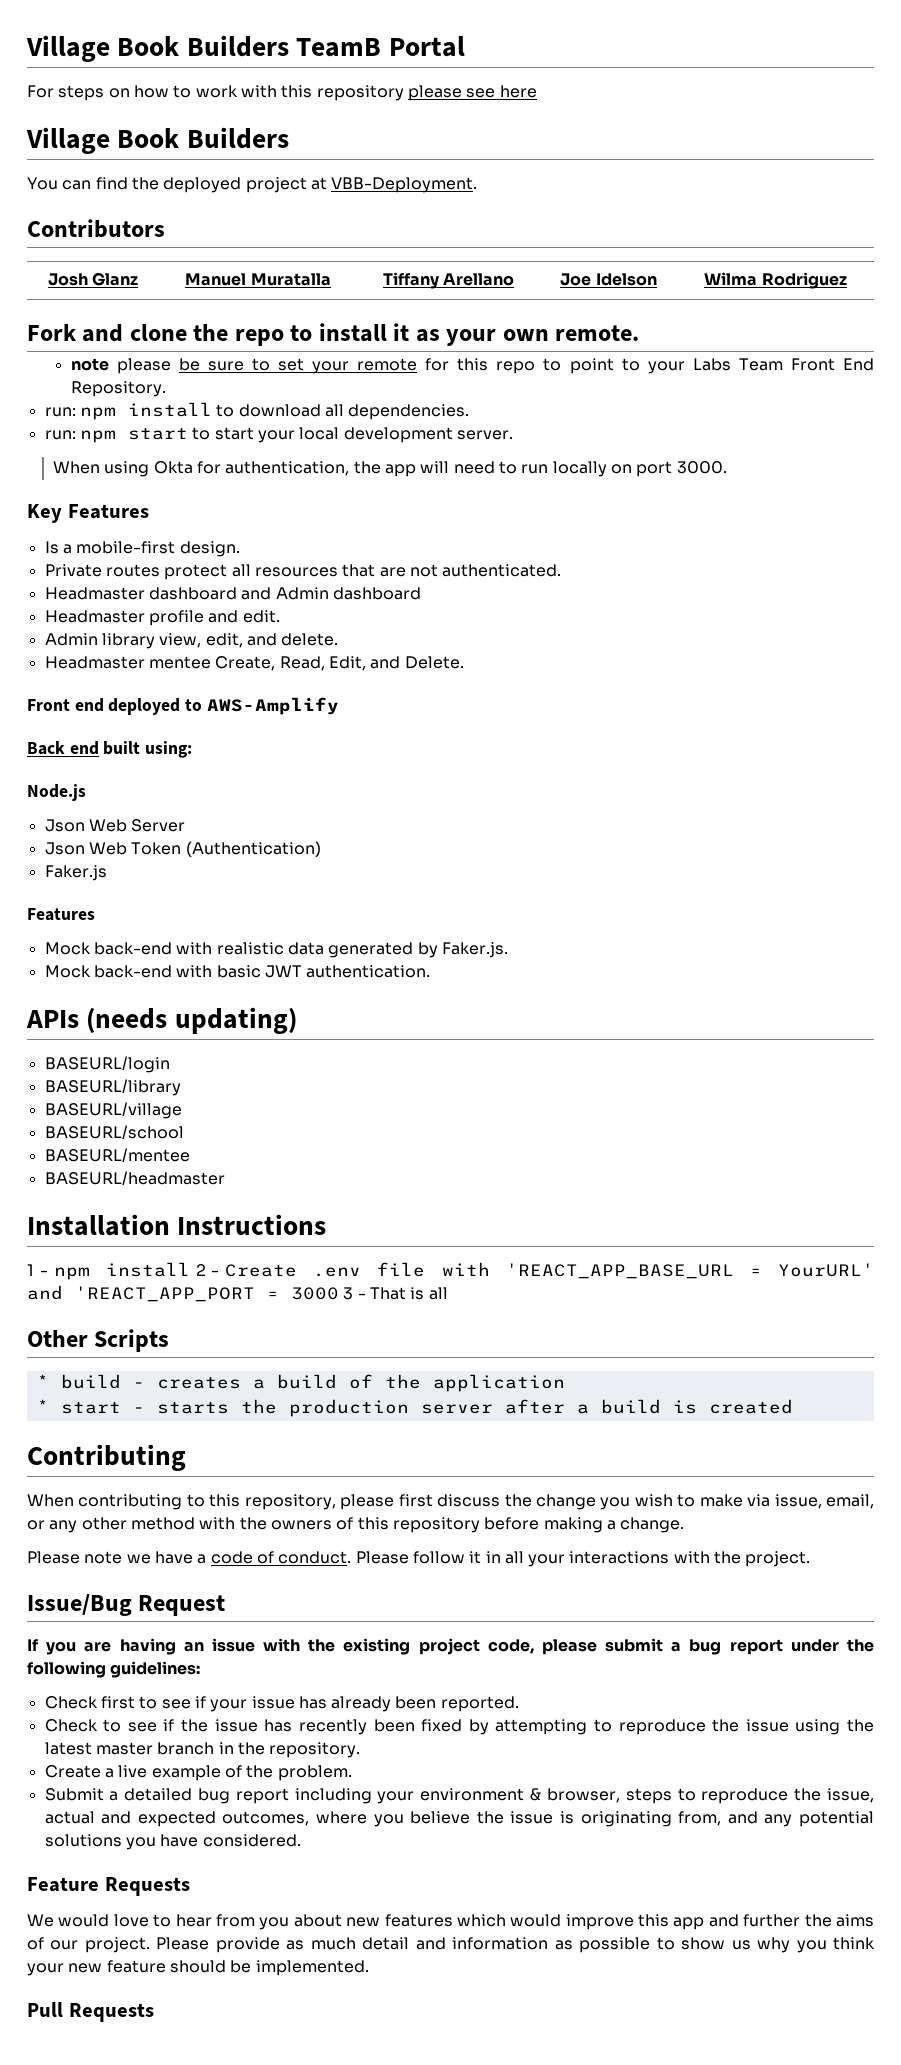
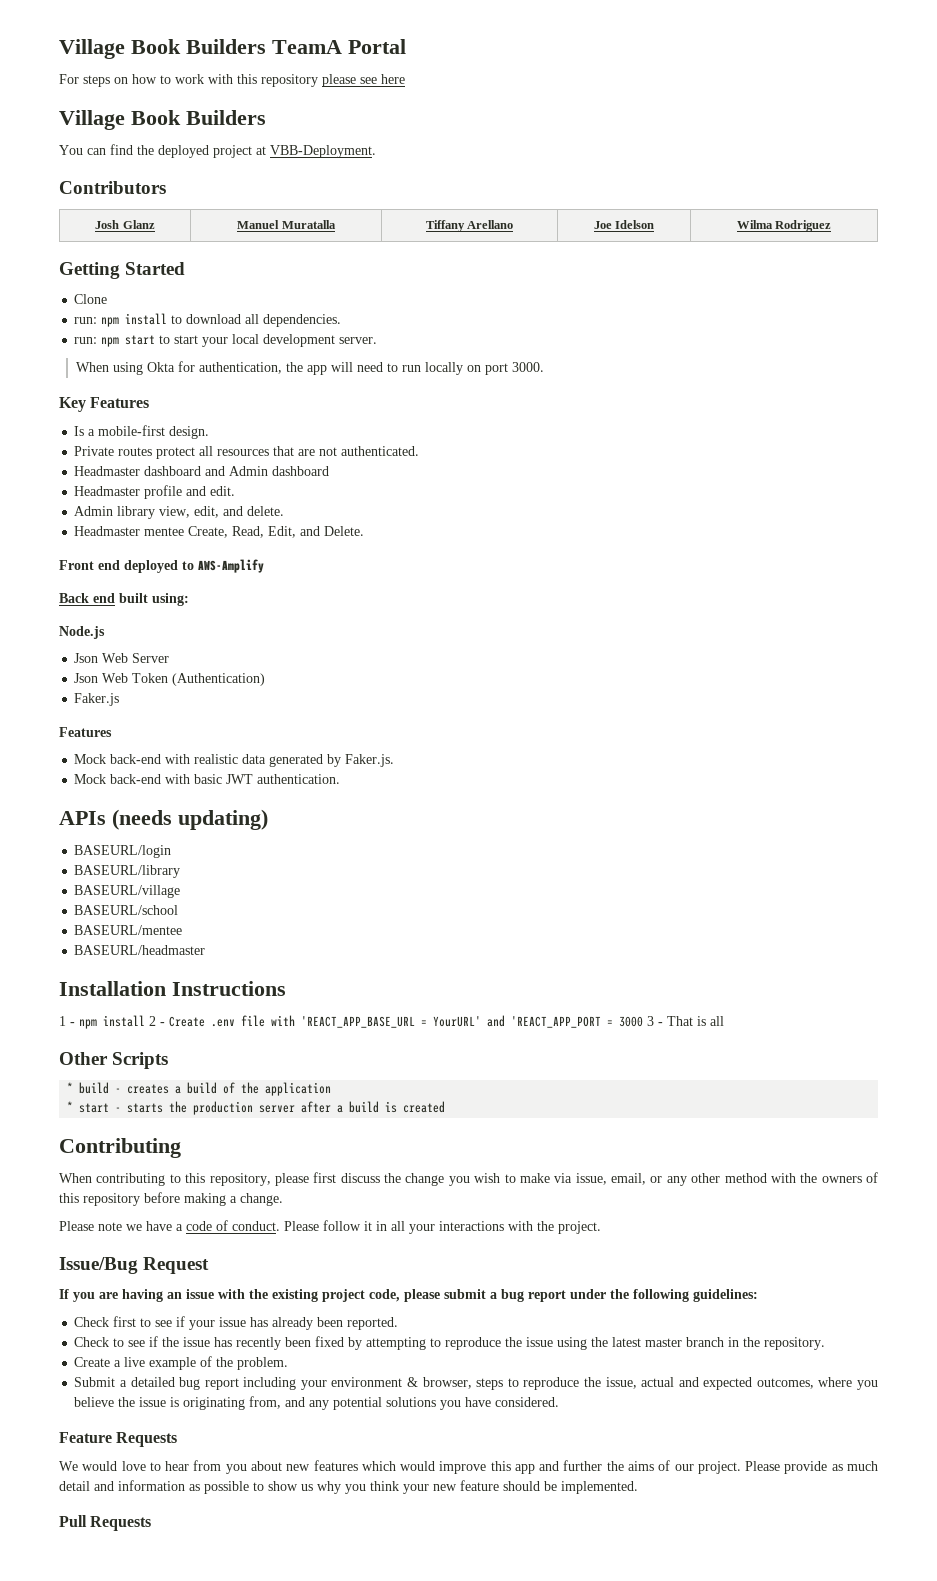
[26,35,382,62] Village Book Builders TeamB -> [59,39,342,59] Village Book Builders TeamA
[27,323,640,346] [70,358,874,374] [70,381,166,397] Fork and clone the repo to install it as your own remote. // note please be sure to set your remote for this repo to point to your Labs Team Front End Repository. -> [59,262,186,279] [74,294,108,304] Getting Started // Clone

